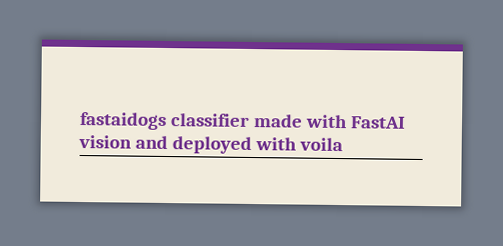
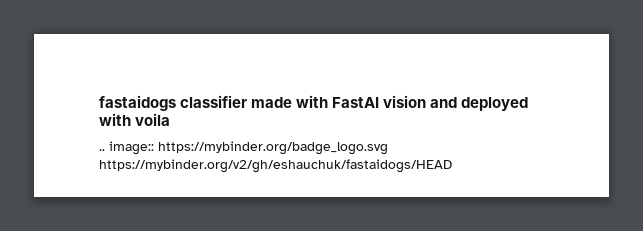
(343, 144) none -> [99,141,388,155] [99,159,452,173] // .. image:: https://mybinder.org/badge_logo.svg https://mybinder.org/v2/gh/eshauchuk/fastaidogs/HEAD

